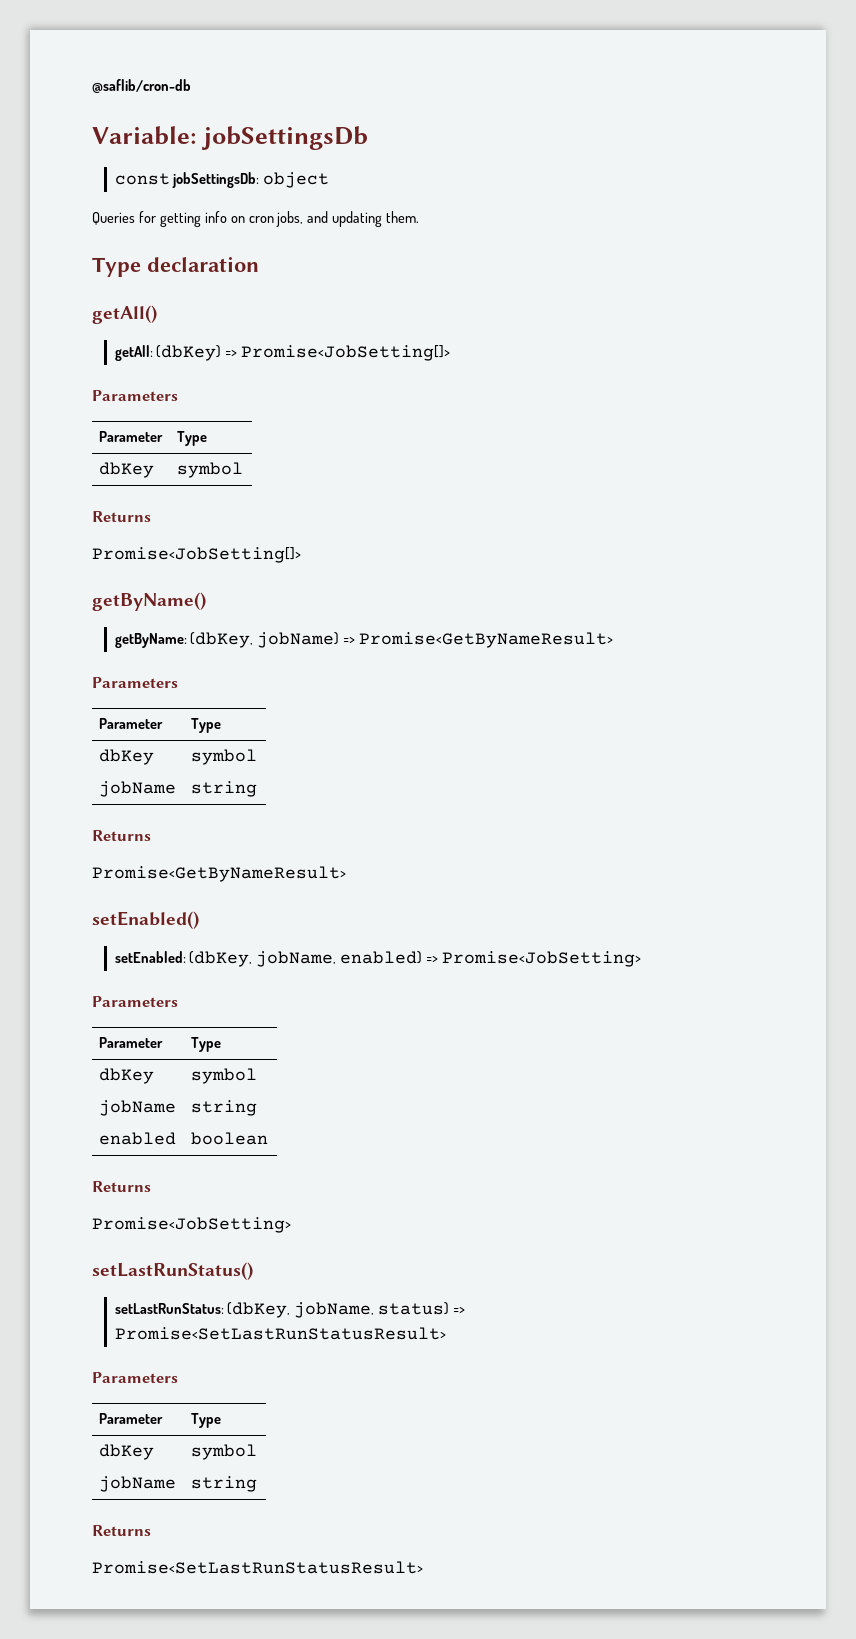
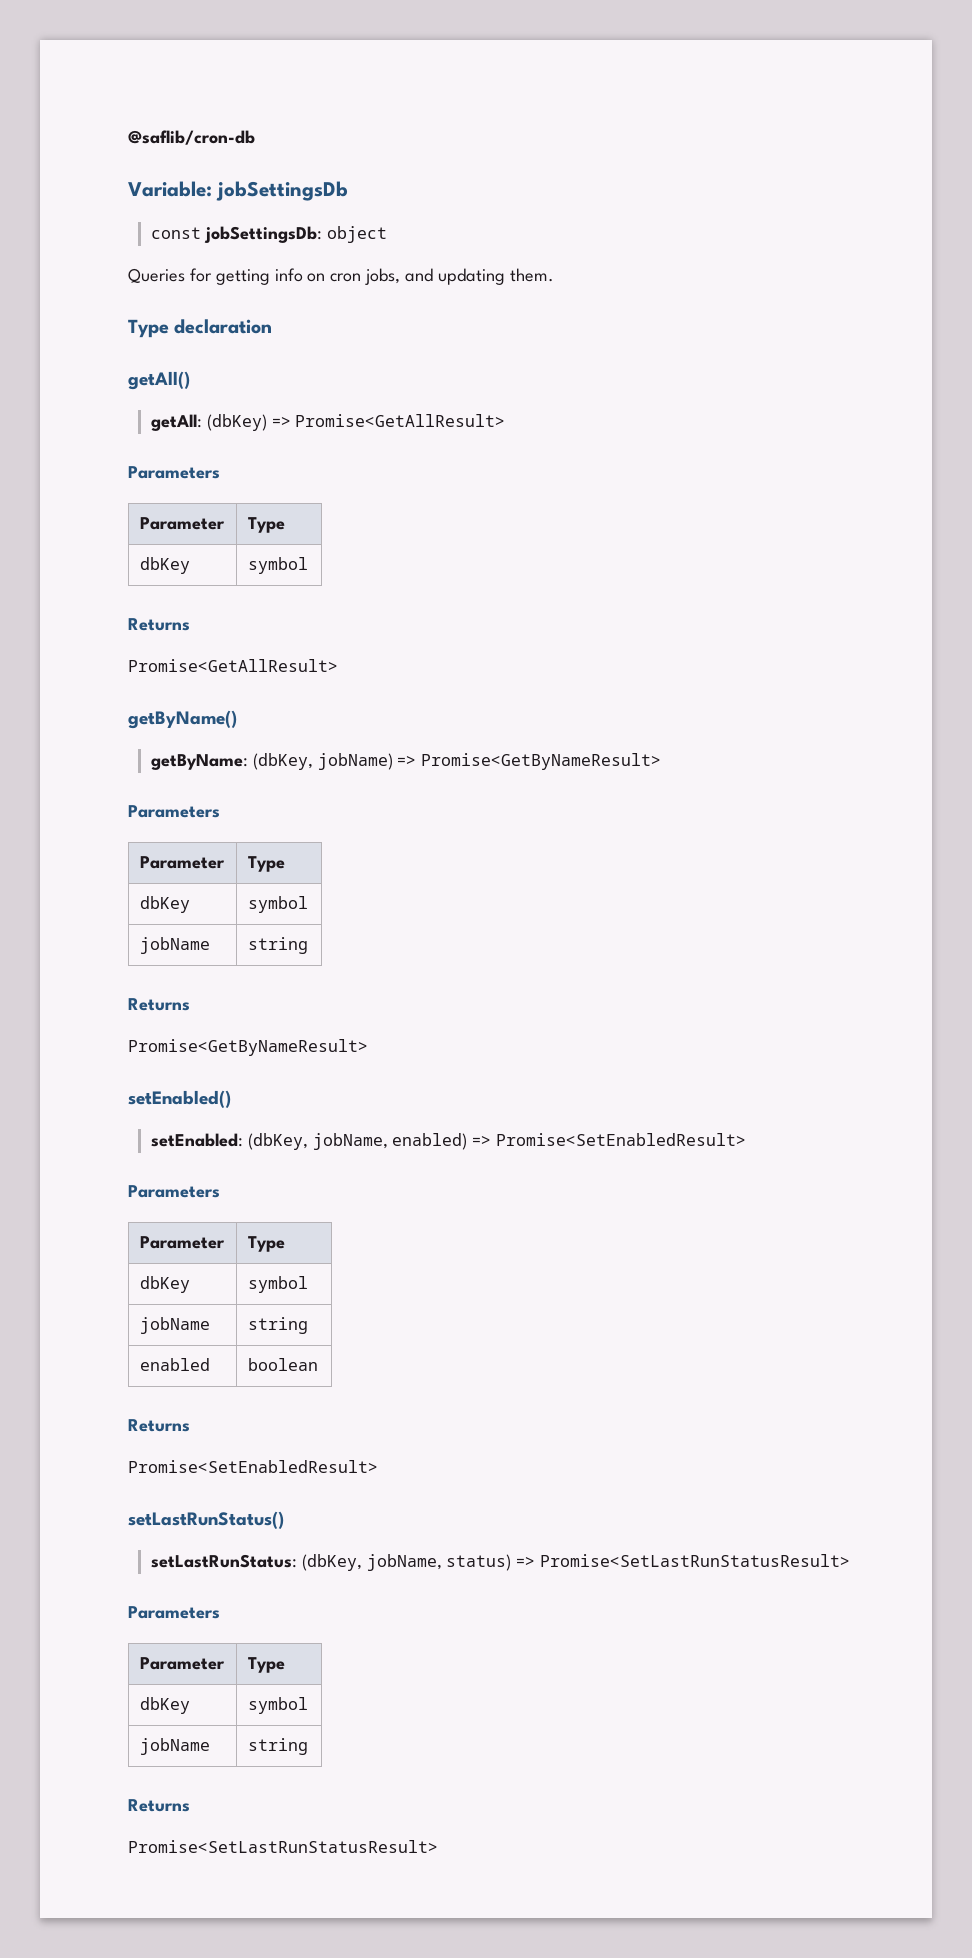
[241,345,451,361] Promise<JobSetting[]> -> [295,414,506,427] Promise<GetAllResult>
[92,547,301,563] Promise<JobSetting[]> -> [128,659,338,672] Promise<GetAllResult>
[442,951,642,967] Promise<JobSetting> -> [496,1133,747,1146] Promise<SetEnabledResult>
[92,1217,291,1233] Promise<JobSetting> -> [128,1460,378,1473] Promise<SetEnabledResult>

